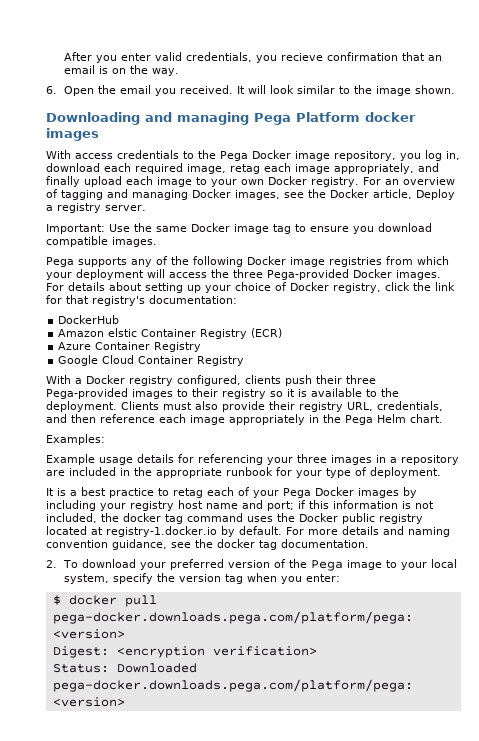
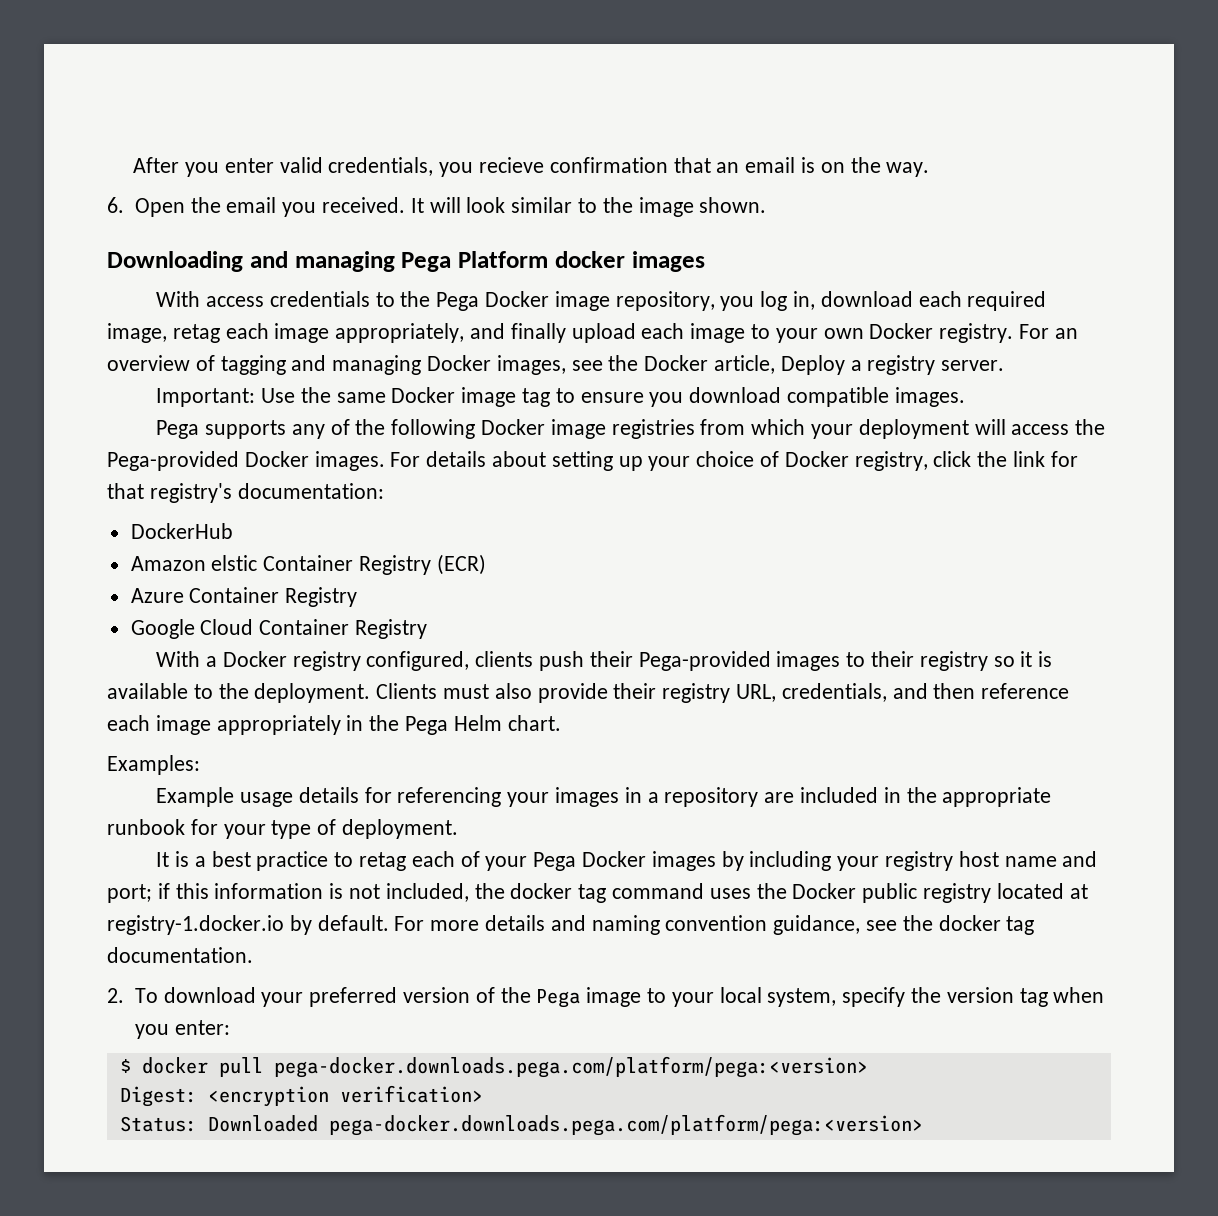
[233,269,263,278] three -> (1106, 427) none
[346,375,376,384] three -> (633, 659) none
[297,454,327,463] three -> (550, 799) none

